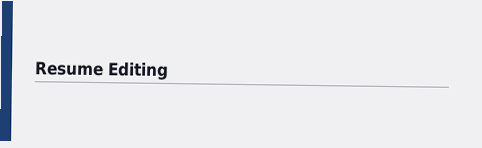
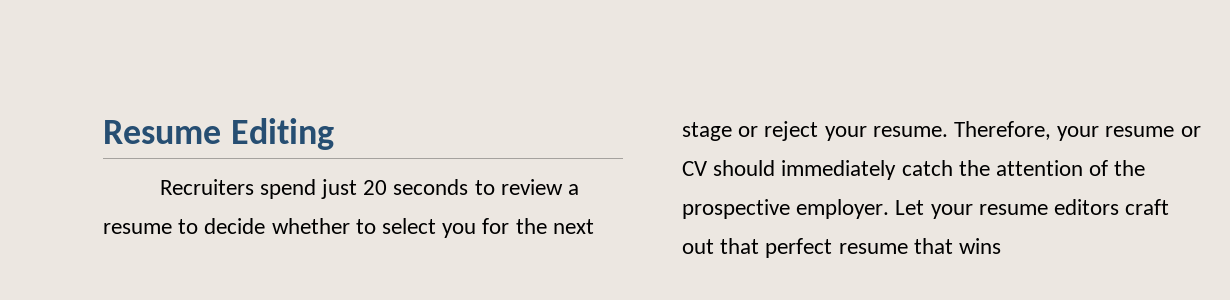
(169, 71) none -> [159,179,580,199] [103,218,594,238] [682,121,1201,141] [682,160,1146,180] [682,199,1170,219] [682,238,1002,258] // Recruiters spend just 20 seconds to review a resume to decide whether to select you for the next stage or reject your resume. Therefore, your resume or CV should immediately catch the attention of the prospective employer. Let your resume editors craft out that perfect resume that wins

